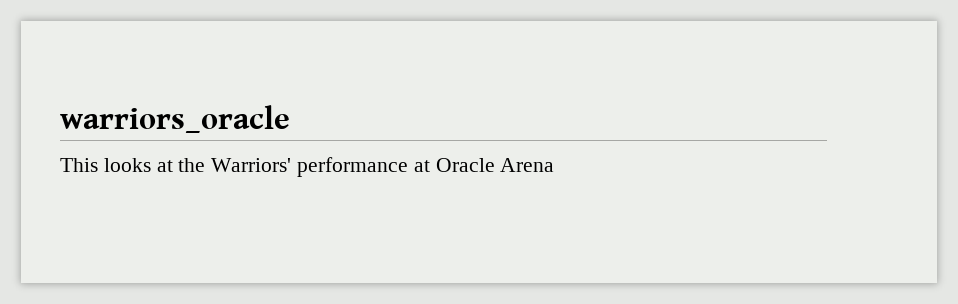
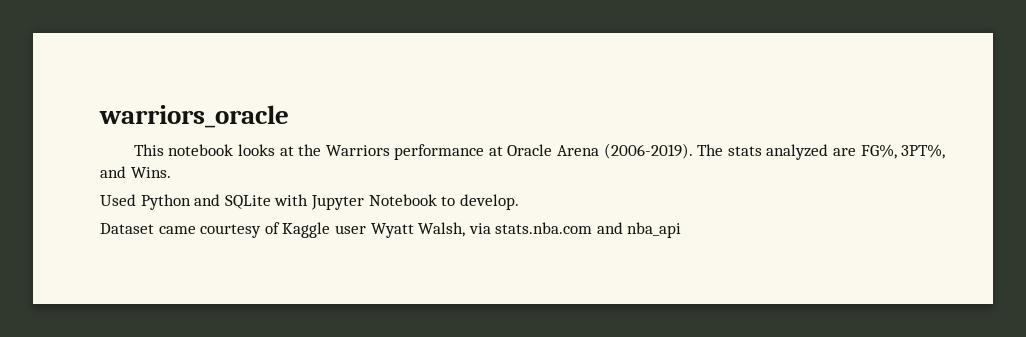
(98, 165) none -> [168,144,234,156] notebook
[211,158,292,172] Warriors' -> [325,145,390,156] Warriors
(555, 165) none -> [603,143,946,160] [100,166,171,178] [100,194,519,210] [100,222,682,238] (2006-2019). The stats analyzed are FG%, 3PT%, and Wins. // Used Python and SQLite with Jupyter Notebook to develop. // Dataset came courtesy of Kaggle user Wyatt Walsh, via stats.nba.com and nba_api

